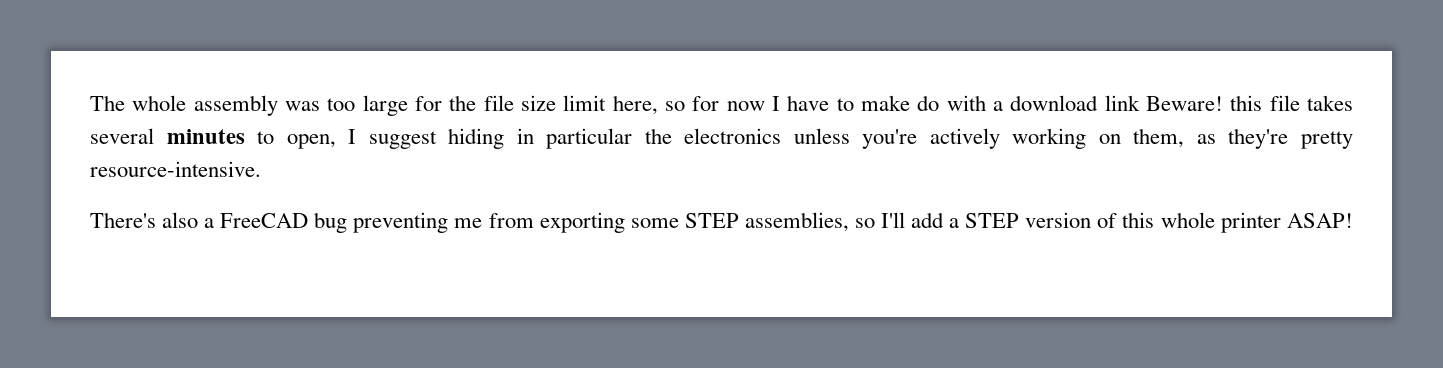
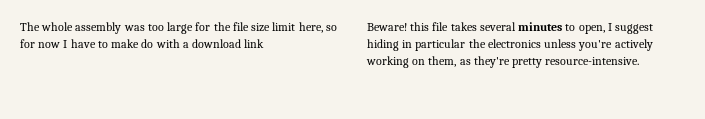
(1140, 103) none -> (265, 43) //
[90,212,1353,233] // There's also a FreeCAD bug preventing me from exporting some STEP assemblies, so I'll add a STEP version of this whole printer ASAP! -> (640, 61) none

